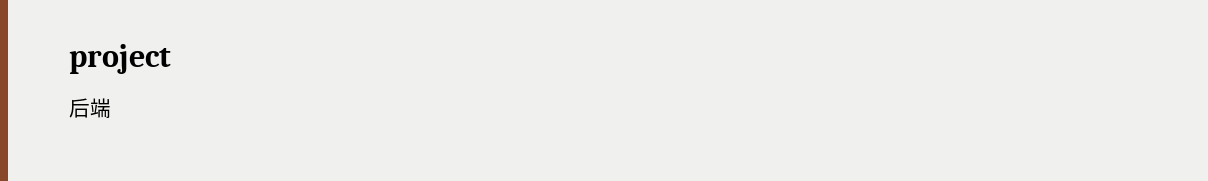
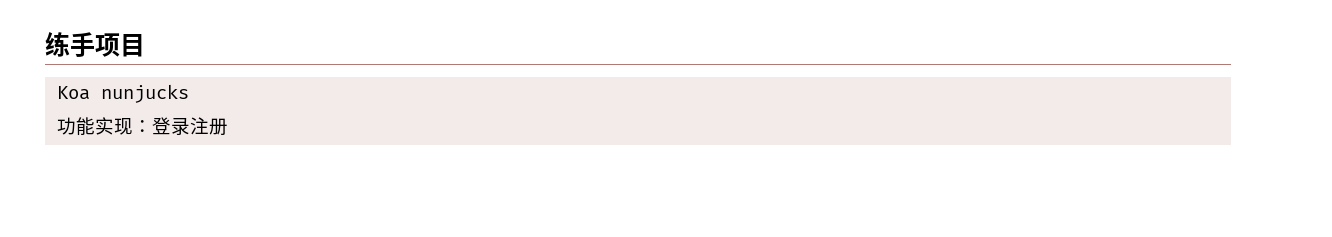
[69,44,171,74] [69,98,111,118] project // 后端 -> [45,32,145,57] [57,84,189,103] [57,117,228,136] 练手项目 // Koa nunjucks // 功能实现：登录注册

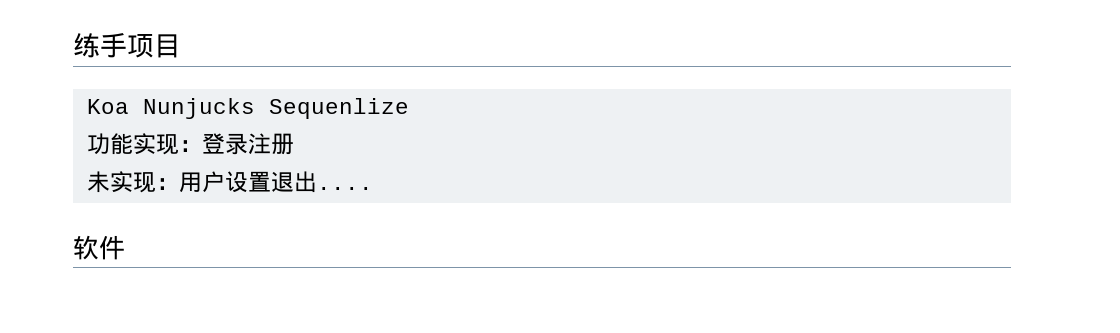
[101,84,189,103] nunjucks -> [142,98,409,119] Nunjucks Sequenlize
(228, 126) none -> [86,171,373,193] [73,235,125,260] // 未实现：用户设置退出.... // 软件

